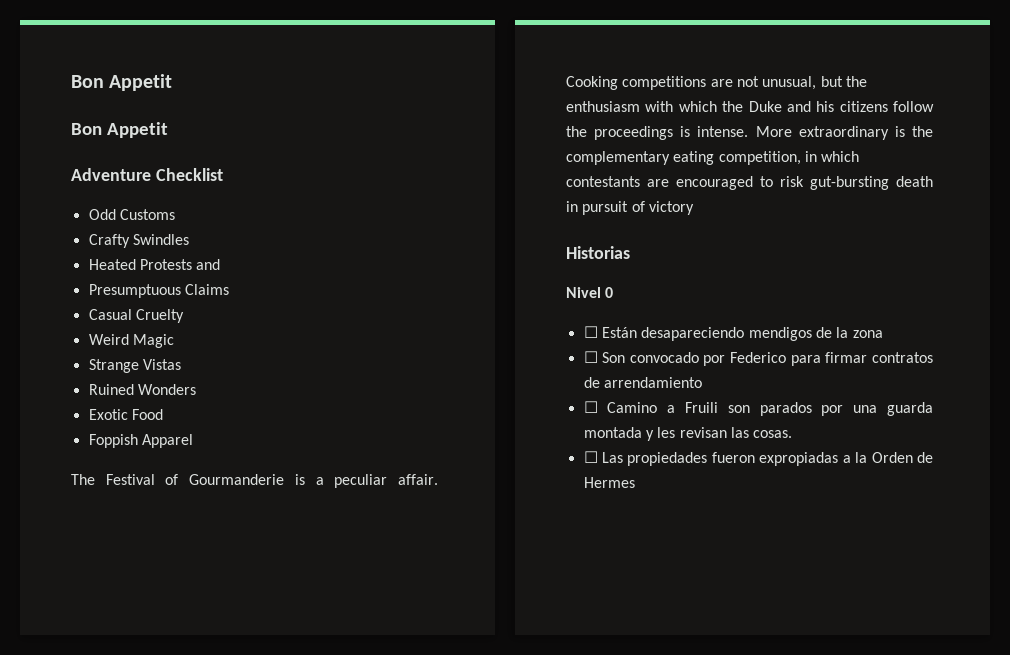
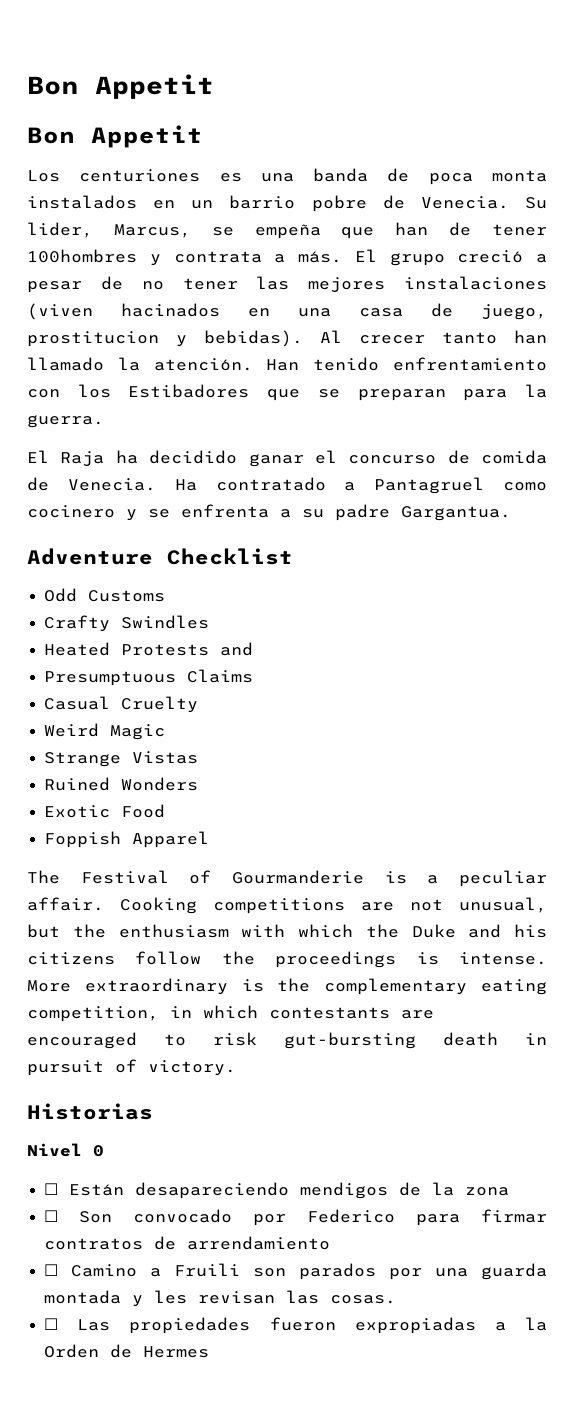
(168, 130) none -> [27,168,547,185] [27,195,548,212] [27,222,547,239] [27,249,547,266] [27,276,547,293] [27,303,547,320] [27,330,547,347] [27,357,547,371] [27,384,547,401] [27,415,104,428] [27,450,547,467] [27,477,547,494] [27,504,511,521] // Los centuriones es una banda de poca monta instalados en un barrio pobre de Venecia. Su lider, Marcus, se empeña que han de tener 100hombres y contrata a más. El grupo creció a pesar de no tener las mejores instalaciones (viven hacinados en una casa de juego, prostitucion y bebidas). Al crecer tanto han llamado la atención. Han tenido enfrentamiento con los Estibadores que se preparan para la guerra. // El Raja ha decidido ganar el concurso de comida de Venecia. Ha contratado a Pantagruel como cocinero y se enfrenta a su padre Gargantua.
[648,201,694,215] victory -> [148,1060,236,1076] victory.

